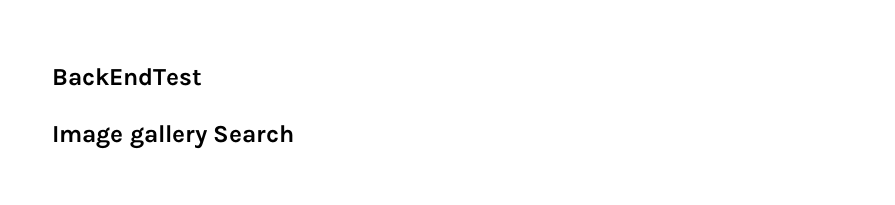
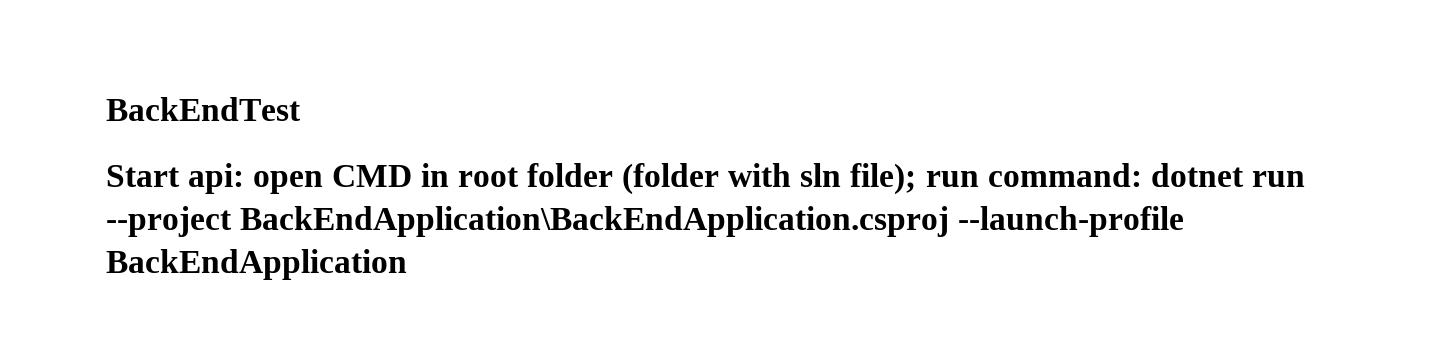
[52,125,295,149] Image gallery Search -> [106,163,1305,195] [106,206,1185,237] [106,249,407,280] Start api: open CMD in root folder (folder with sln file); run command: dotnet run --project BackEndApplication\BackEndApplication.csproj --launch-profile BackEndApplication

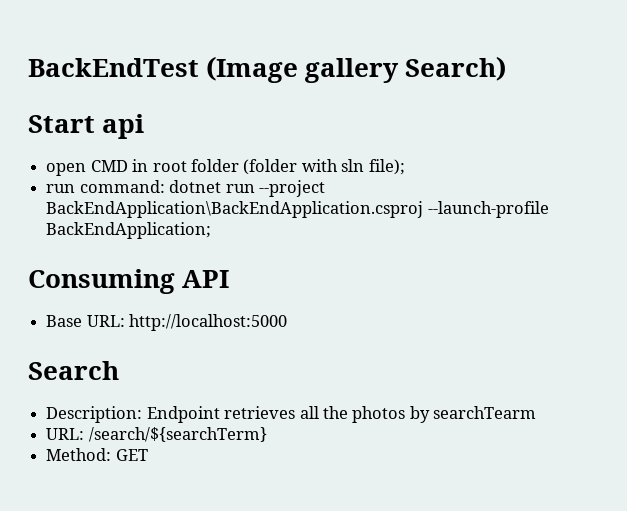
(301, 109) none -> [206,56,507,83] (Image gallery Search)
[188,163,245,194] api: -> [102,114,145,139] api //
(917, 179) none -> (405, 167) //
[106,249,407,280] BackEndApplication -> [46,222,212,239] [28,269,230,294] [46,314,288,331] [28,361,119,380] [46,406,537,423] [46,427,267,442] [46,448,148,461] BackEndApplication; // Consuming API // Base URL: http://localhost:5000 // Search // Description: Endpoint retrieves all the photos by searchTearm // URL: /search/${searchTerm} // Method: GET

